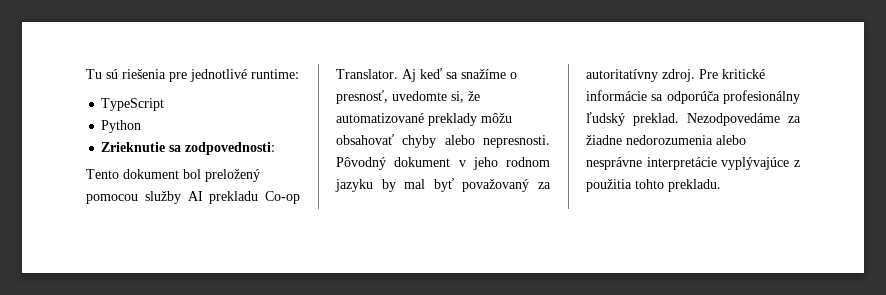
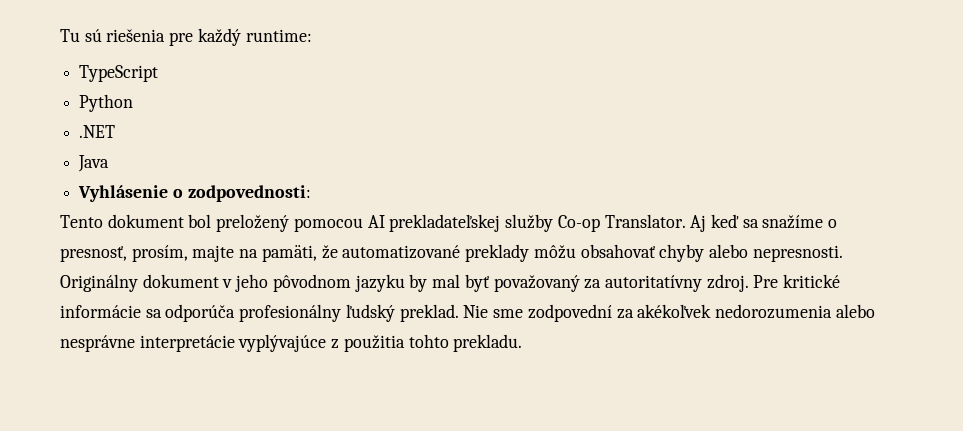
[190,69,247,82] jednotlivé -> [197,28,241,46] každý
[101,142,182,152] Zrieknutie sa -> [79,125,116,138] [78,155,110,172] [78,185,183,202] .NET // Java // Vyhlásenie o
[144,191,259,204] služby AI prekladu -> [367,214,554,232] AI prekladateľskej služby
[392,91,464,103] uvedomte si, -> [131,245,317,262] prosím, majte na pamäti,
[336,157,386,170] Pôvodný -> [60,274,138,292] Originálny
[506,157,550,167] rodnom -> [272,274,351,292] pôvodnom
[687,113,801,126] [586,135,622,145] Nezodpovedáme za žiadne -> [463,304,712,322] Nie sme zodpovední za akékoľvek

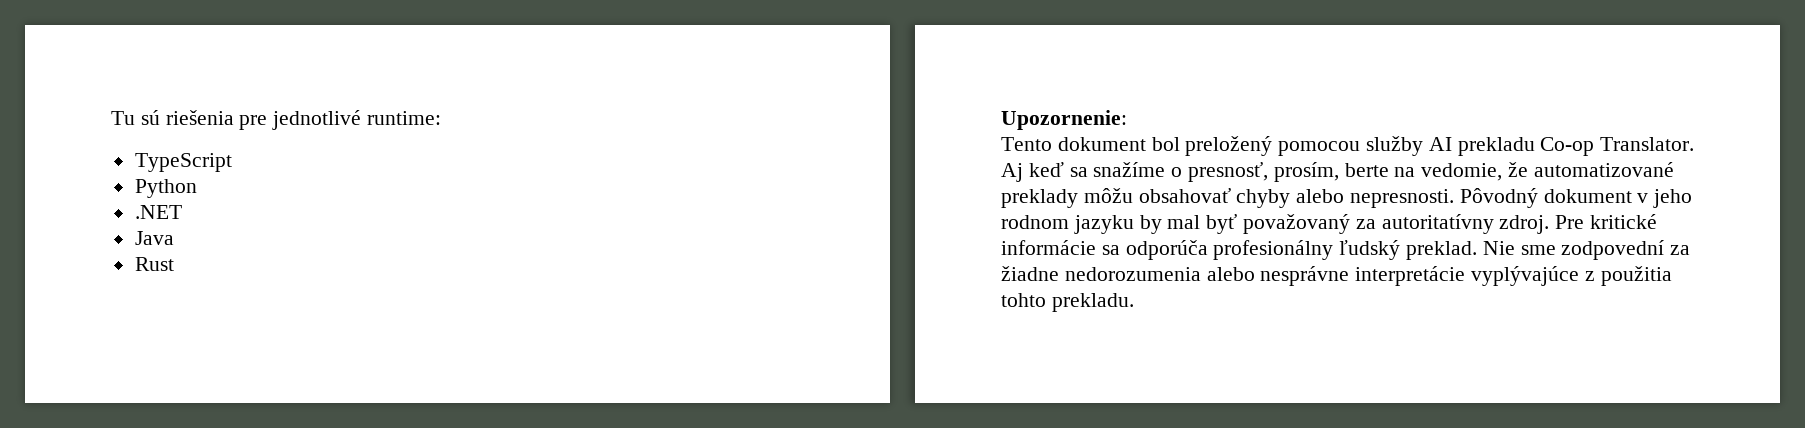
[197,28,241,46] každý -> [272,110,362,130] jednotlivé
[78,185,311,202] Vyhlásenie o zodpovednosti: -> [134,257,174,271] [1001,110,1127,130] Rust // Upozornenie:
[367,214,554,232] AI prekladateľskej služby -> [1366,136,1535,156] služby AI prekladu
[192,245,317,262] majte na pamäti, -> [1344,163,1503,181] berte na vedomie,
[60,274,138,292] Originálny -> [1459,188,1538,208] Pôvodný
[272,274,351,292] pôvodnom -> [1001,215,1069,229] rodnom
[637,304,712,318] akékoľvek -> [1001,266,1059,281] žiadne

